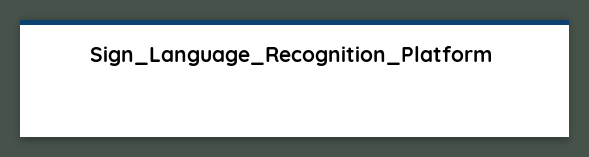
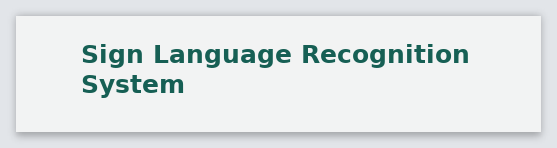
[90,46,492,66] Sign_Language_Recognition_Platform -> [81,44,470,68] [81,75,185,98] Sign Language Recognition System

